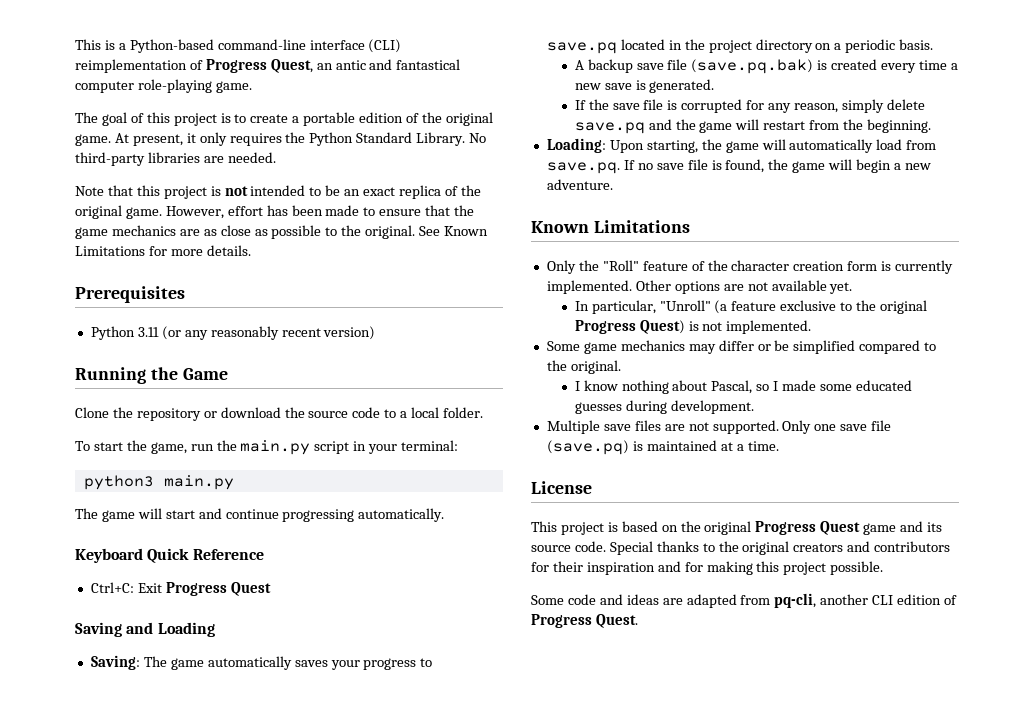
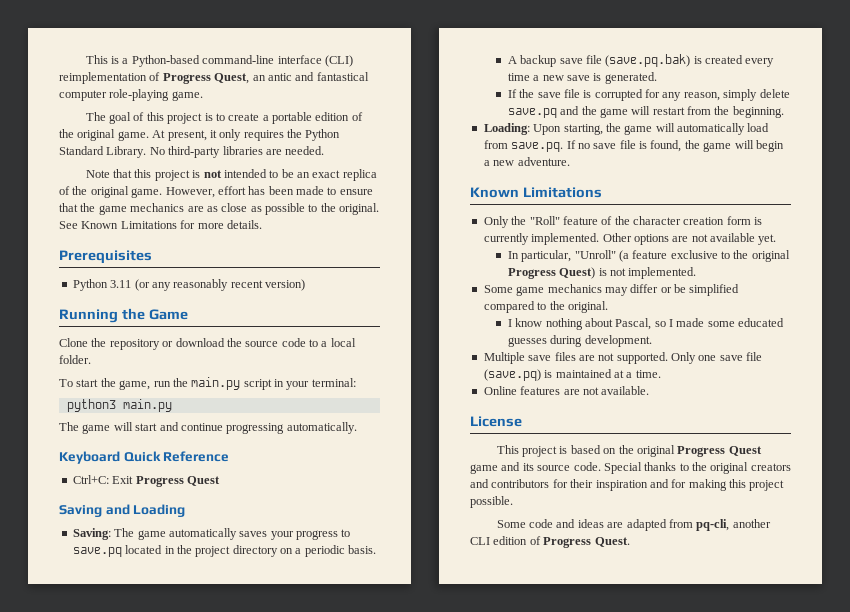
(779, 446) none -> [483,386,650,395] // Online features are not available.

